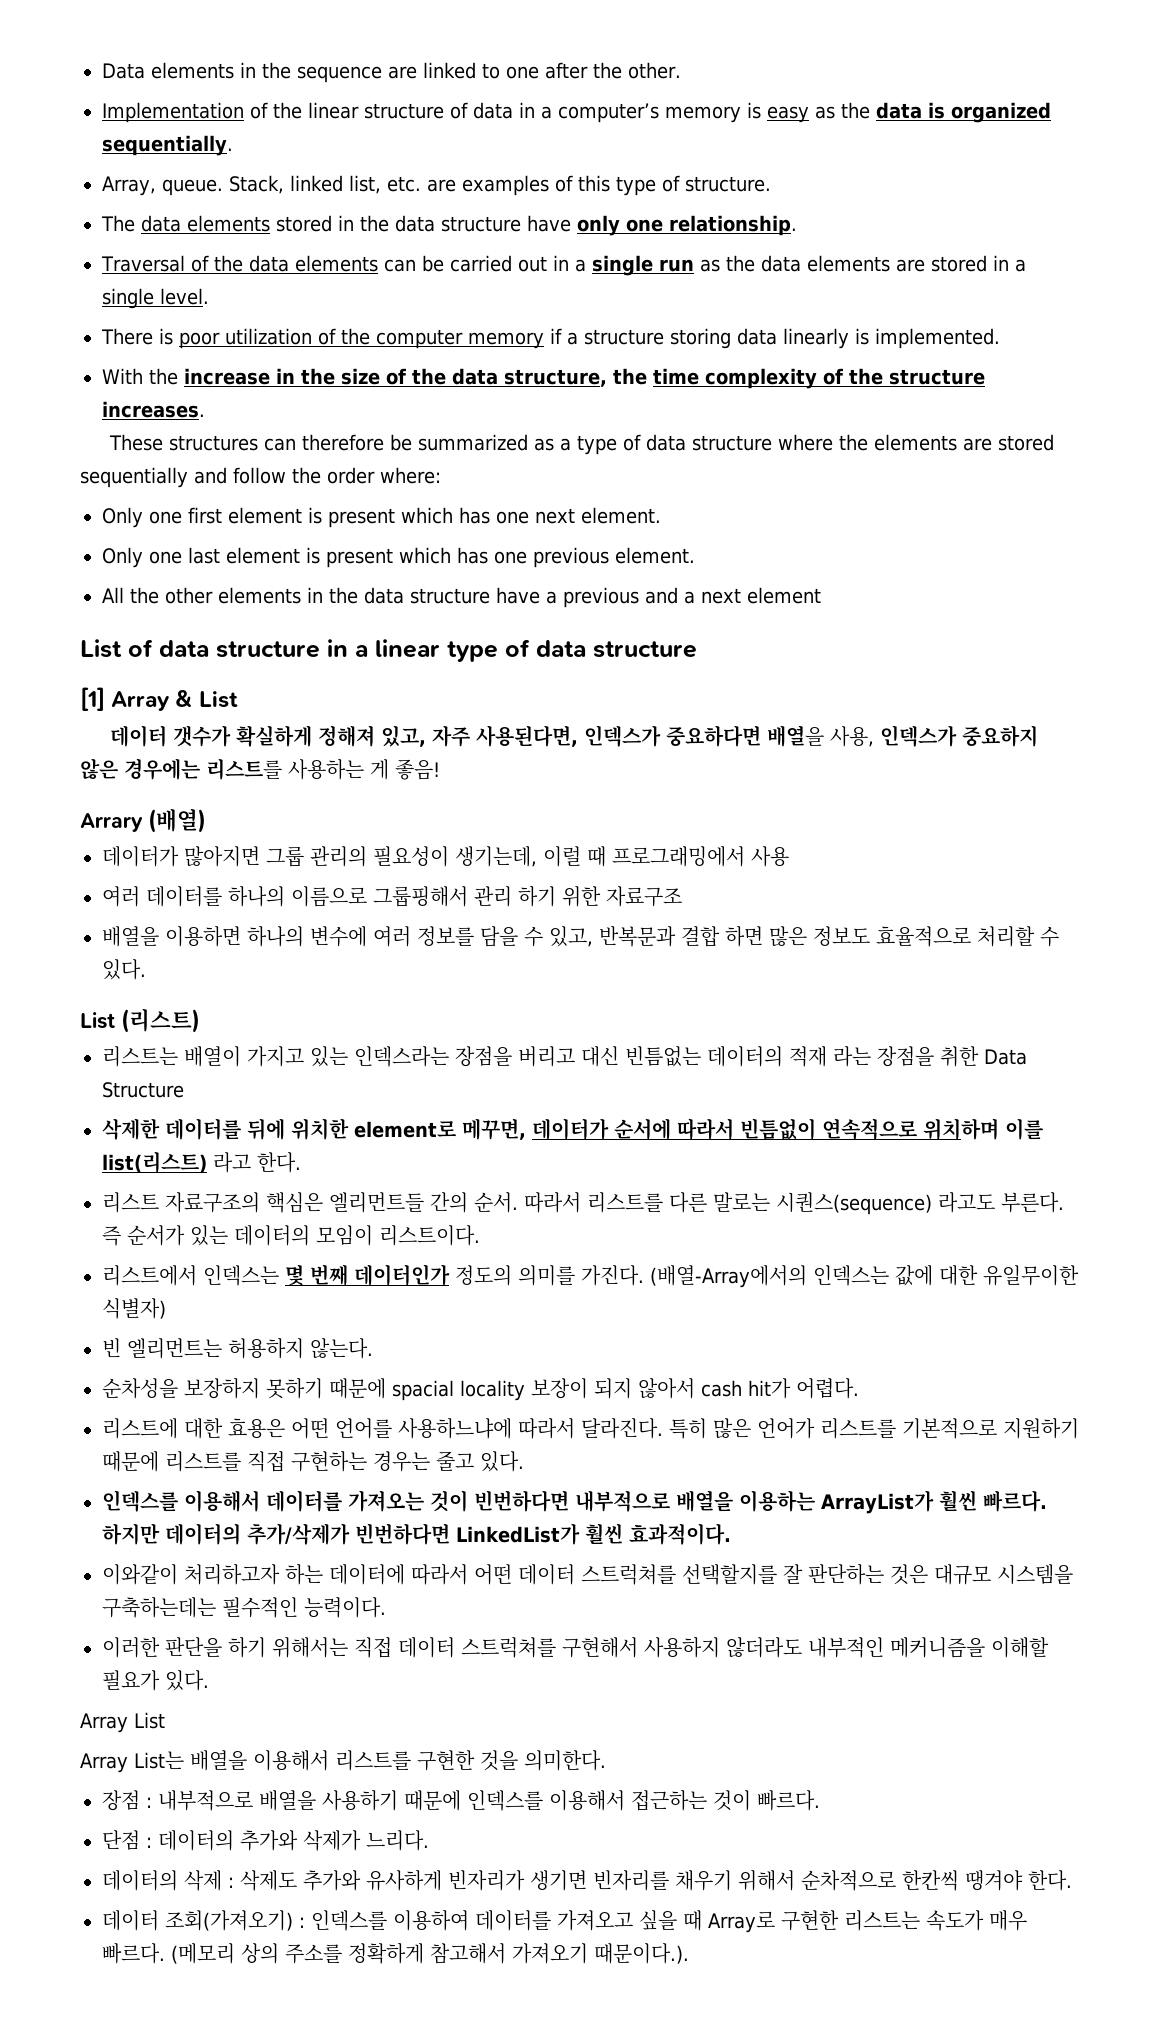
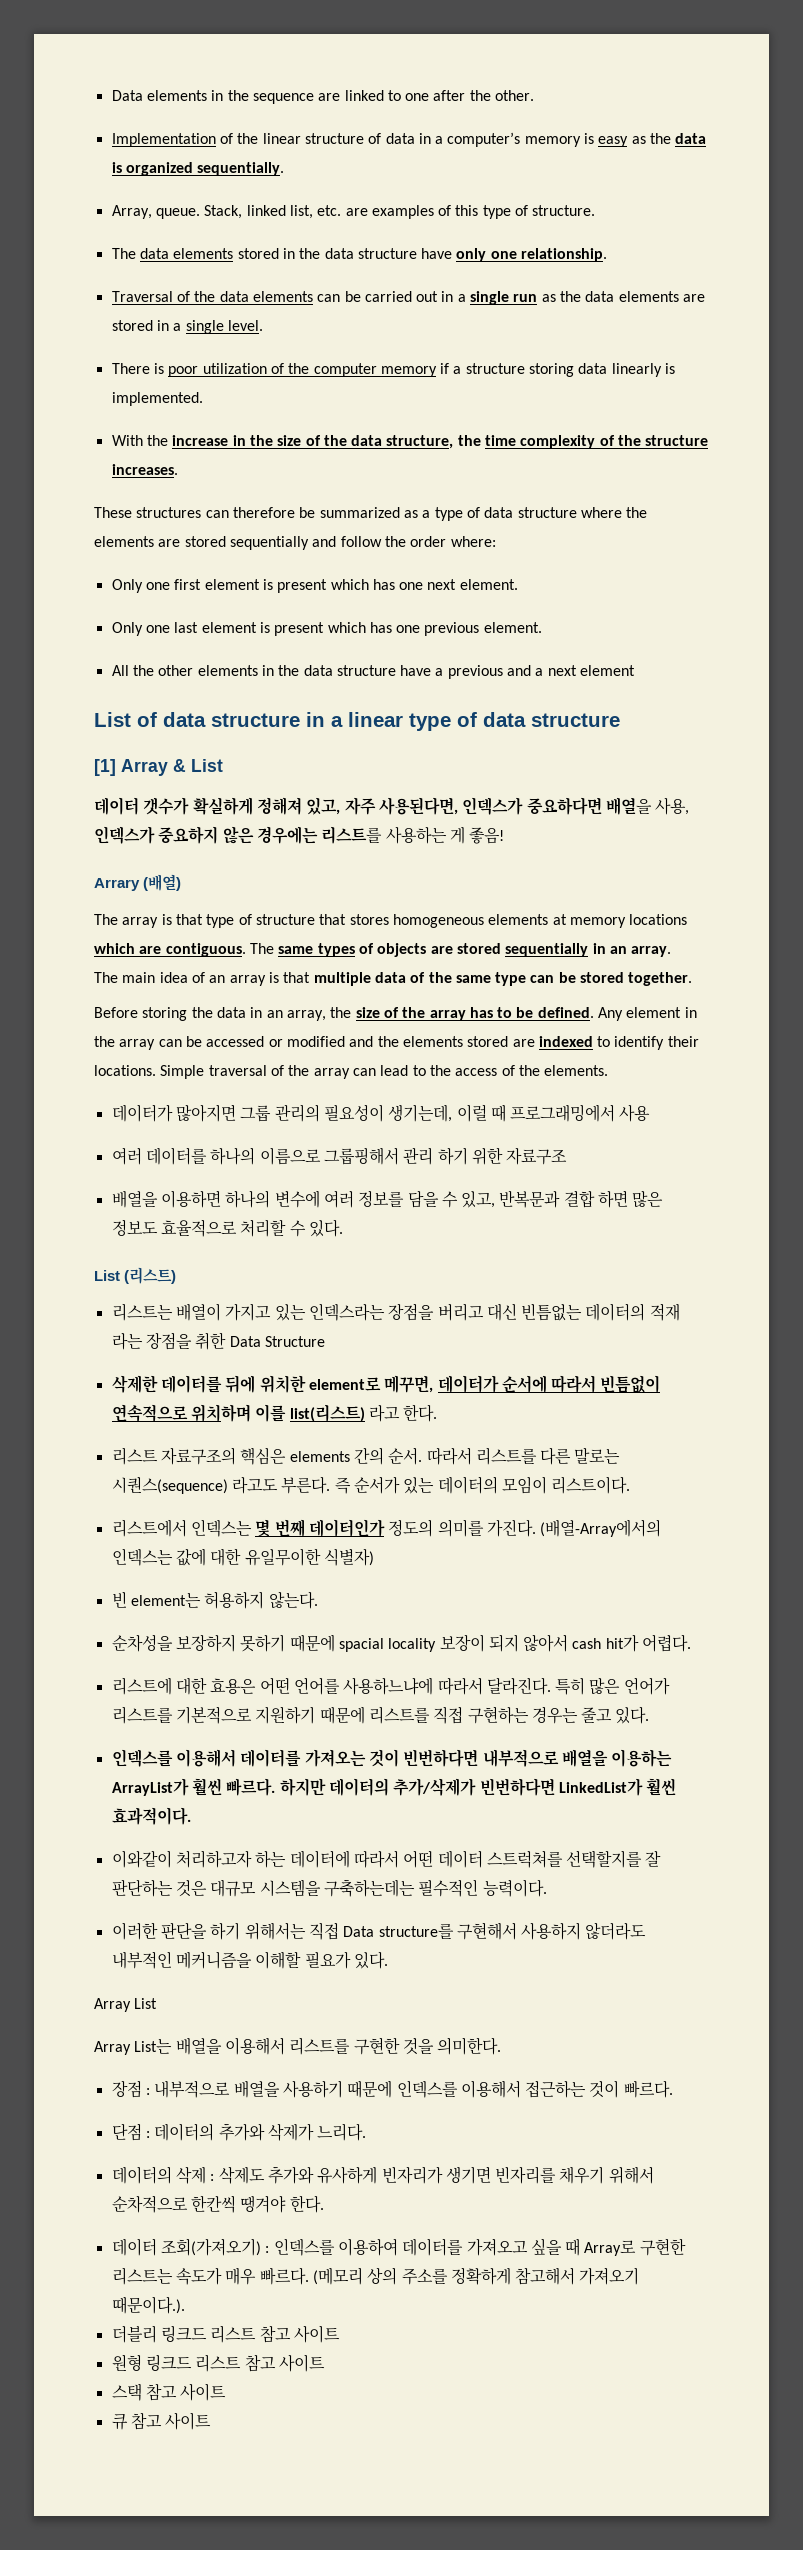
(206, 821) none -> [94,914,688,928] [94,943,672,957] [94,972,693,986] [94,1007,697,1021] [94,1036,699,1050] [94,1065,609,1079] // The array is that type of structure that stores homogeneous elements at memory locations which are contiguous. The same types of objects are stored sequentially in an array. // The main idea of an array is that multiple data of the same type can be stored together. // Before storing the data in an array, the size of the array has to be defined. Any element in the array can be accessed or modified and the elements stored are indexed to identify their locations. Simple traversal of the array can lead to the access of the elements.
[329,1192,424,1213] 엘리먼트들 -> [289,1451,350,1462] elements
[127,1338,222,1359] 엘리먼트는 -> [130,1593,201,1608] element는
[398,1637,556,1658] 데이터 스트럭쳐를 -> [343,1924,454,1939] Data structure를
(689, 1953) none -> [111,2325,340,2343] [111,2354,325,2372] [111,2383,227,2401] [111,2412,212,2430] // 더블리 링크드 리스트 참고 사이트 // 원형 링크드 리스트 참고 사이트 // 스택 참고 사이트 // 큐 참고 사이트

